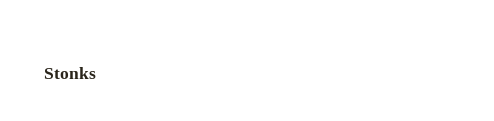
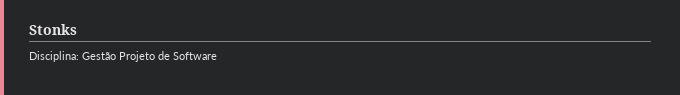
(96, 73) none -> [29,51,217,62] // Disciplina: Gestão Projeto de Software

